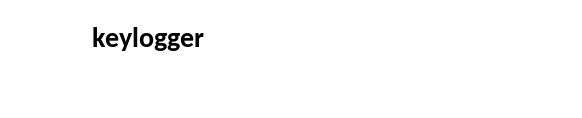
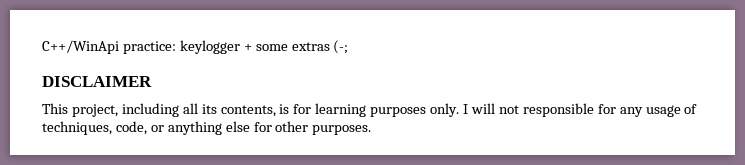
[92,27,204,51] keylogger -> [42,40,349,54] [42,76,152,87] [42,103,698,117] [42,121,372,135] C++/WinApi practice: keylogger + some extras (-; // DISCLAIMER // This project, including all its contents, is for learning purposes only. I will not responsible for any usage of techniques, code, or anything else for other purposes.

